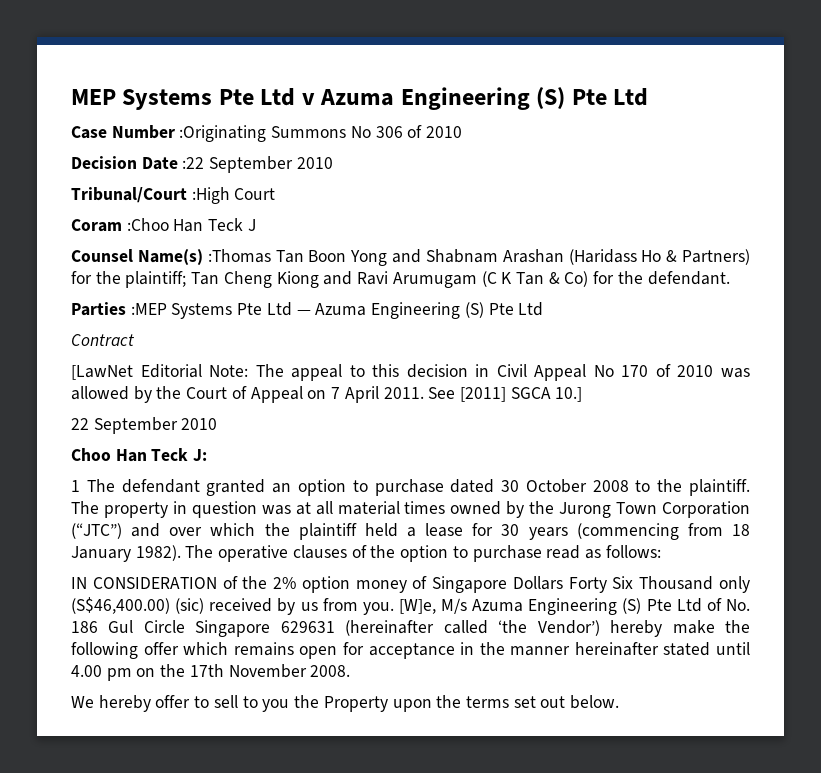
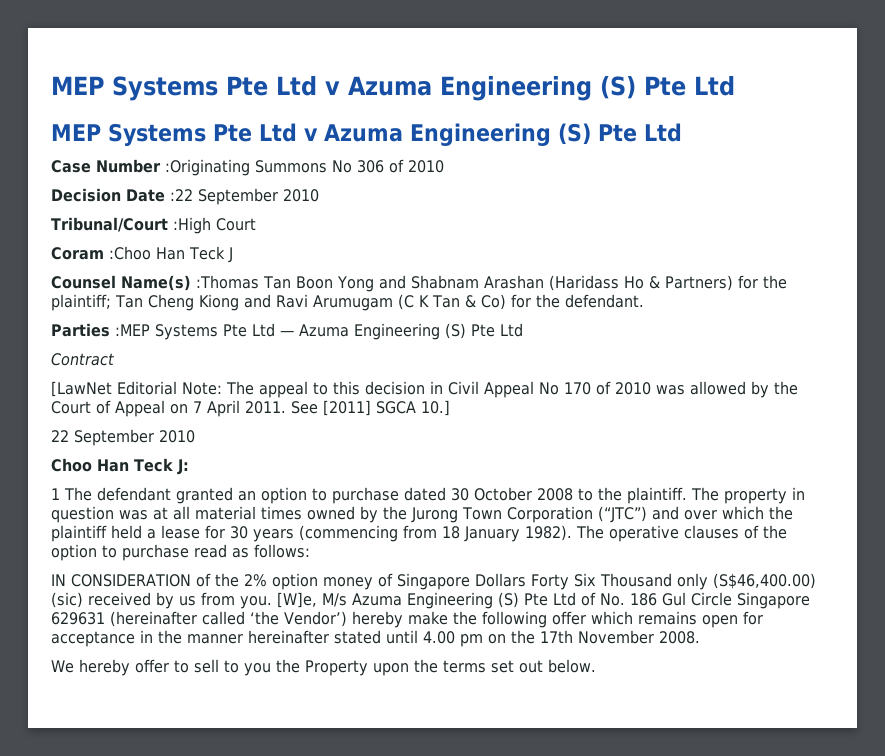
(649, 97) none -> [51,123,682,146] // MEP Systems Pte Ltd v Azuma Engineering (S) Pte Ltd

